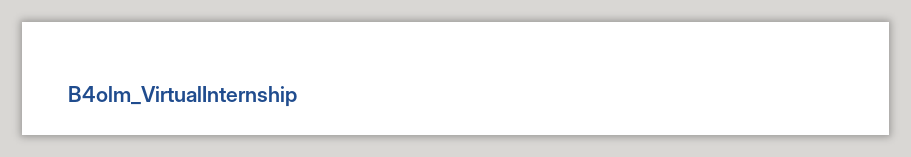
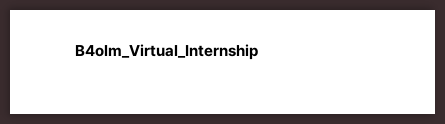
[68,86,297,107] B4olm_VirtualInternship -> [75,44,258,60] B4olm_Virtual_Internship

